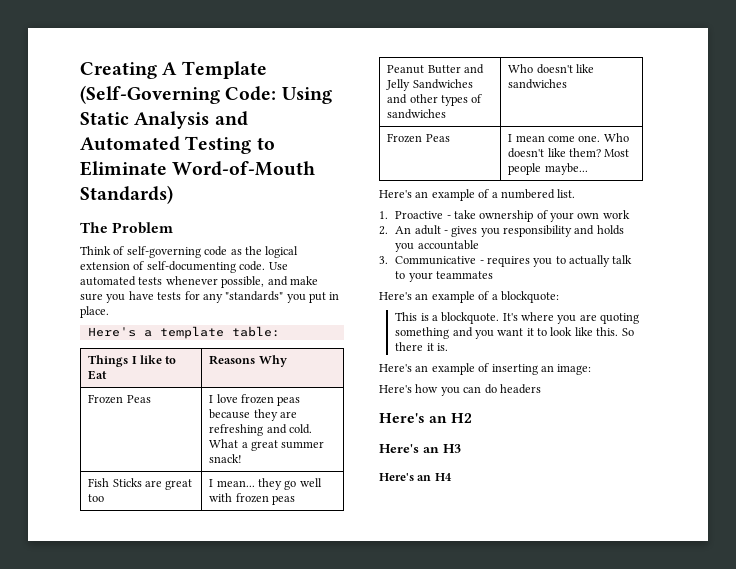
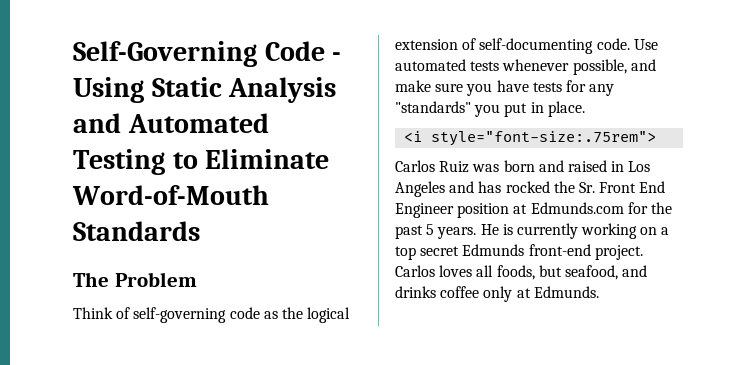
[80,61,267,79] [80,85,277,104] Creating A Template (Self-Governing Code: -> [73,41,342,67] Self-Governing Code -
[80,185,173,204] Standards) -> [73,221,200,241] Standards
[87,326,280,339] [88,355,177,367] [88,370,108,380] [209,355,287,367] [88,394,151,404] [209,394,301,406] [209,409,297,421] [209,424,312,436] [209,439,325,451] [209,454,243,463] [88,478,193,490] [88,494,105,502] [209,478,322,490] [209,493,295,505] [387,64,484,74] [386,79,473,91] [387,94,483,106] [387,109,447,119] [508,64,594,74] [508,79,568,89] [387,133,450,143] [508,133,629,142] [508,148,630,158] [508,163,588,175] [379,189,576,201] [379,210,630,222] [379,225,624,237] [395,240,479,252] [379,255,633,267] [395,271,493,282] [379,291,559,303] [395,312,640,324] [395,327,634,339] [395,342,448,351] [379,363,592,375] [379,384,541,396] [379,413,473,423] [379,444,461,453] [379,473,452,481] Here's a template table: // Things I like to Eat | Reasons Why // Frozen Peas | I love frozen peas because they are refreshing and cold. What a great summer snack! // Fish Sticks are great too | I mean... they go well with frozen peas // Peanut Butter and Jelly Sandwiches and other types of sandwiches | Who doesn't like sandwiches // Frozen Peas | I mean come one. Who doesn't like them? Most people maybe... // Here's an example of a numbered list. // 1. Proactive - take ownership of your own work // 2. An adult - gives you responsibility and holds you accountable // 3. Communicative - requires you to actually talk to your teammates // Here's an example of a blockquote: // This is a blockquote. It's where you are quoting something and you want it to look like this. So there it is. // Here's an example of inserting an image: // Here's how you can do headers // Here's an H2 // Here's an H3 // Here's an H4 -> [404,131,657,146] [395,160,651,173] [395,181,666,197] [395,202,672,218] [395,223,670,239] [395,244,643,260] [395,265,648,280] [395,286,599,302] <i style="font-size:.75rem"> // Carlos Ruiz was born and raised in Los Angeles and has rocked the Sr. Front End Engineer position at Edmunds.com for the past 5 years. He is currently working on a top secret Edmunds front-end project. Carlos loves all foods, but seafood, and drinks coffee only at Edmunds.

